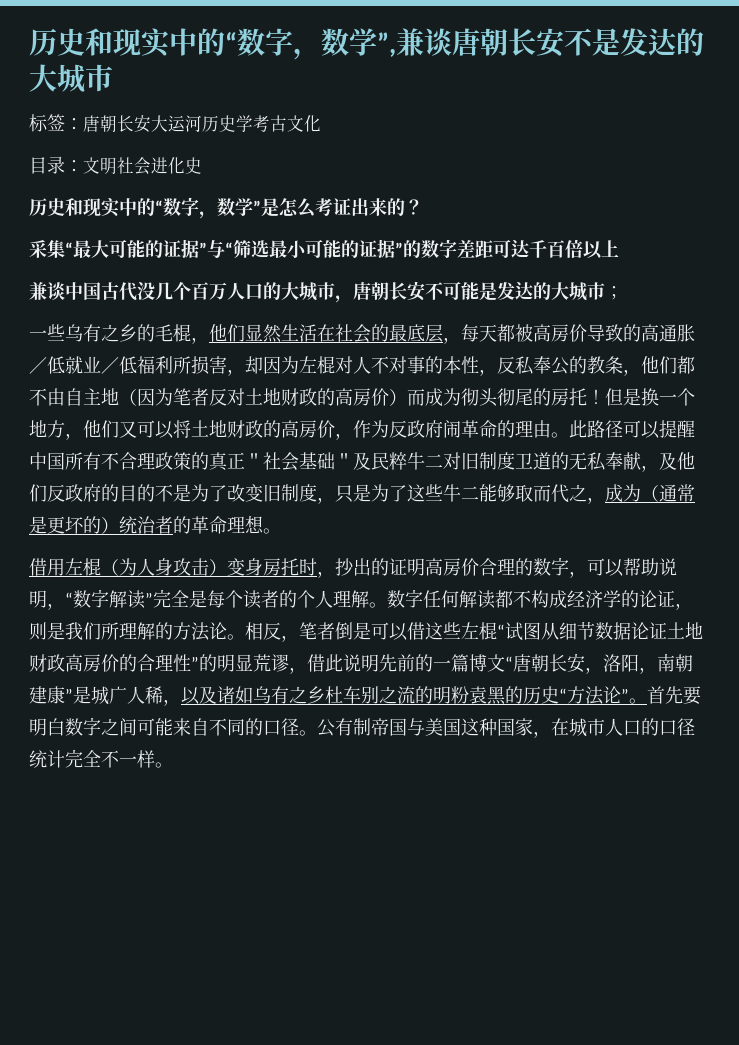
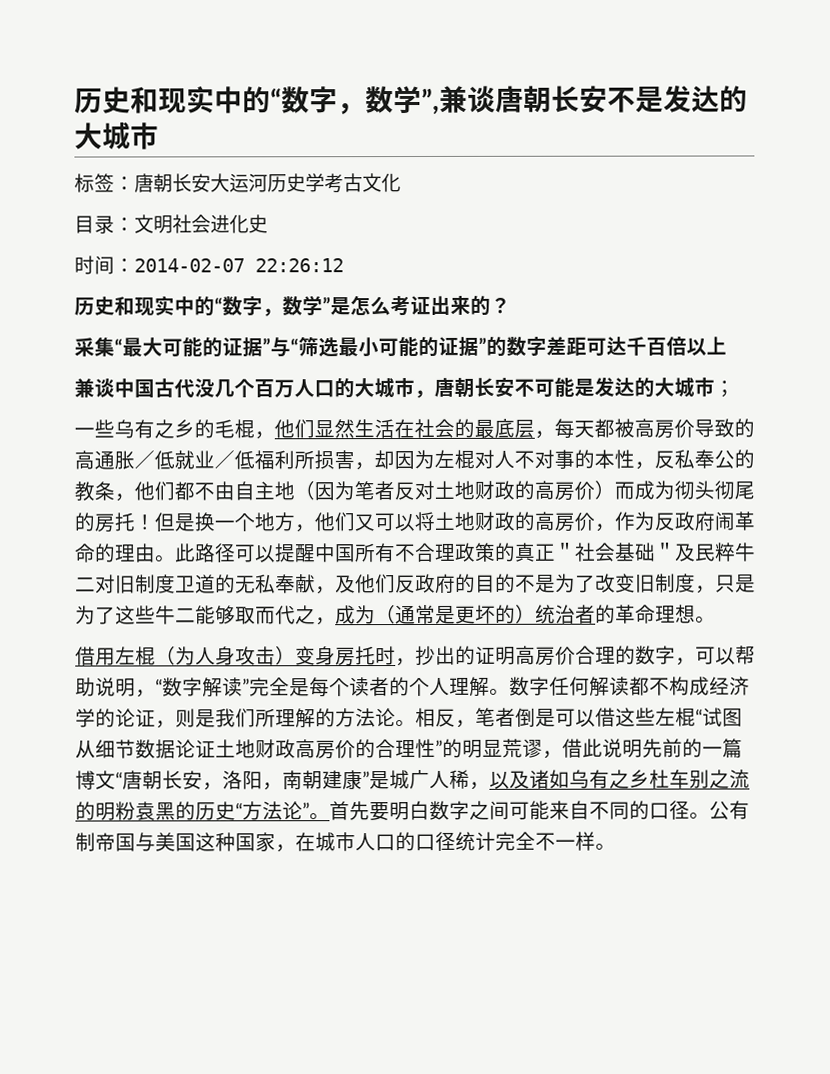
(202, 165) none -> [74,255,344,275] // 时间：2014-02-07 22:26:12

